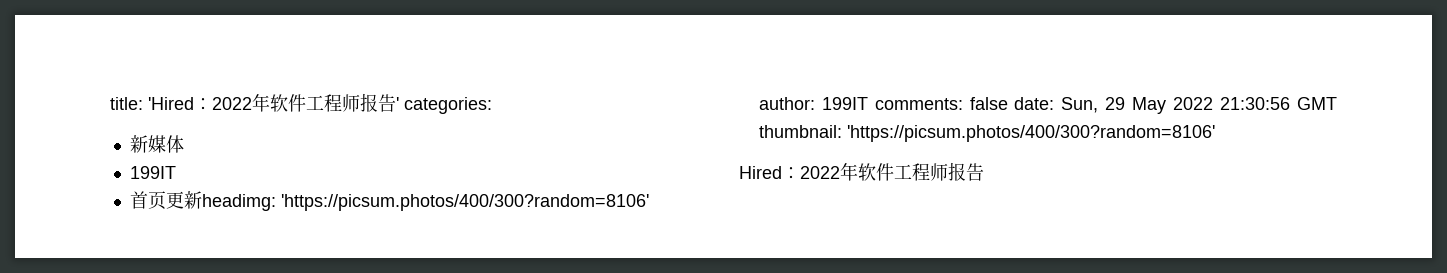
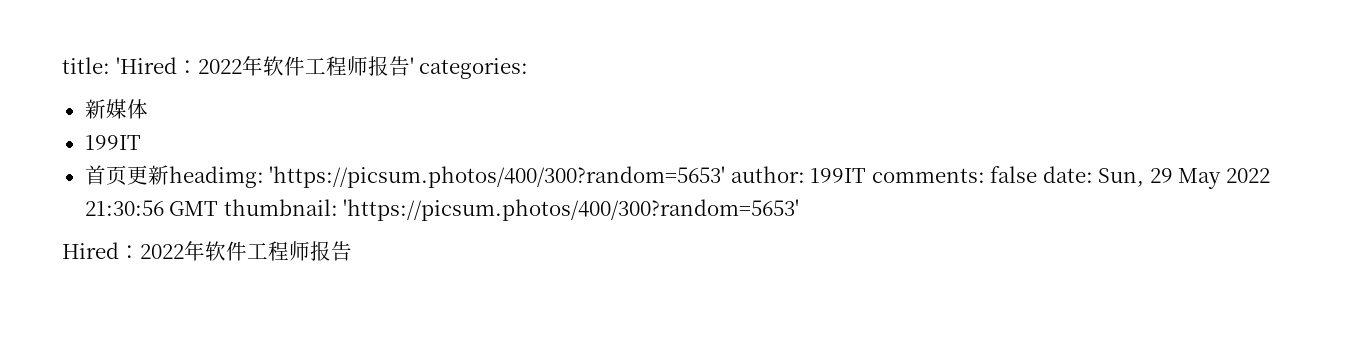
[280,194,649,211] 'https://picsum.photos/400/300?random=8106' -> [269,166,726,188] 'https://picsum.photos/400/300?random=5653'
[846,125,1215,142] 'https://picsum.photos/400/300?random=8106' -> [343,199,800,221] 'https://picsum.photos/400/300?random=5653'

